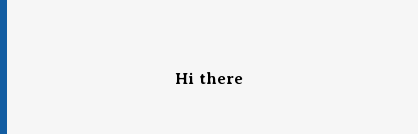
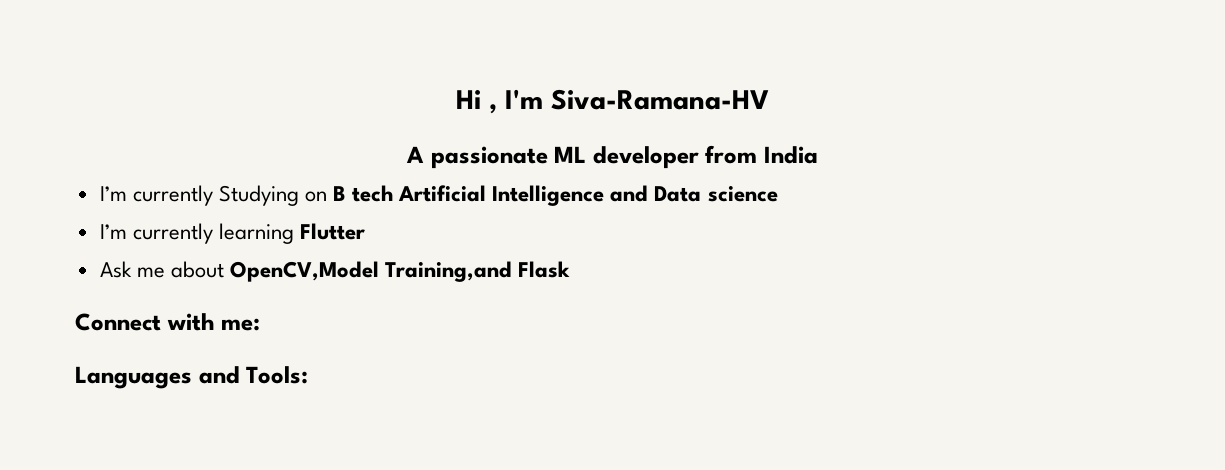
[198,72,243,84] there -> [489,89,769,114] [405,145,819,169] [99,185,778,206] [99,223,365,244] [99,261,571,282] [75,313,261,331] [75,366,309,389] , I'm Siva-Ramana-HV // A passionate ML developer from India // I’m currently Studying on B tech Artificial Intelligence and Data science // I’m currently learning Flutter // Ask me about OpenCV,Model Training,and Flask // Connect with me: // Languages and Tools:

